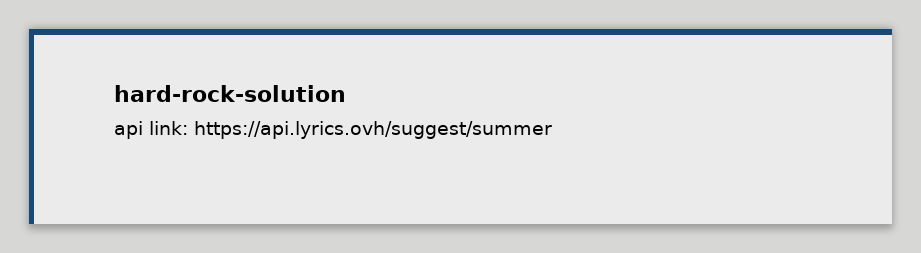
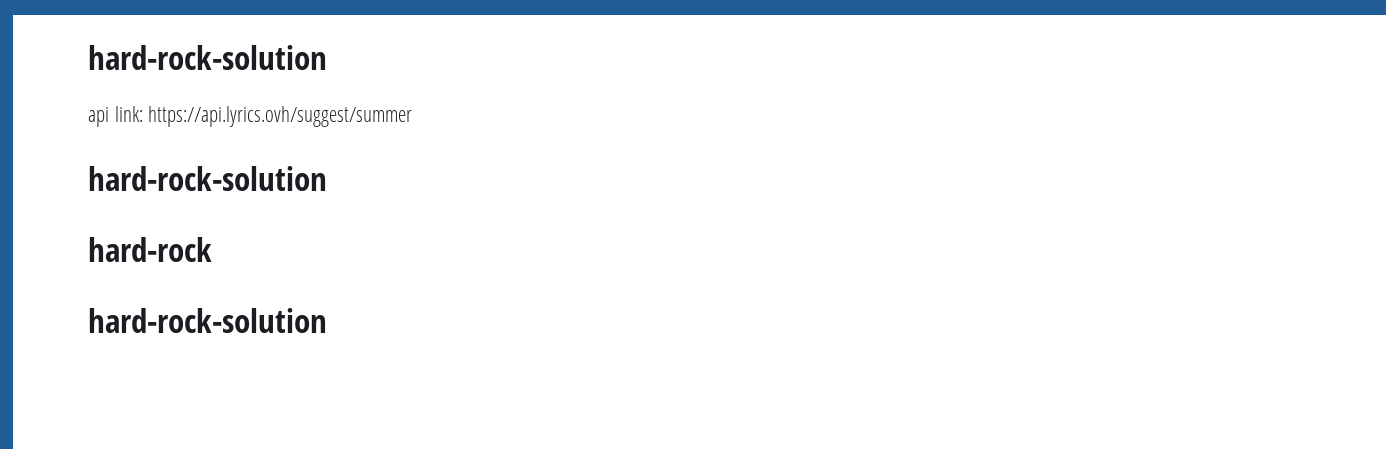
(552, 130) none -> [88,166,327,191] [88,237,212,262] [88,308,327,333] // hard-rock-solution // hard-rock // hard-rock-solution

